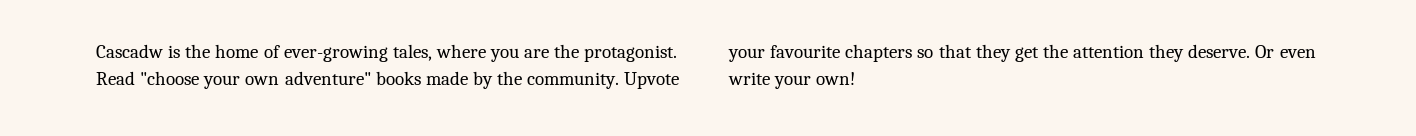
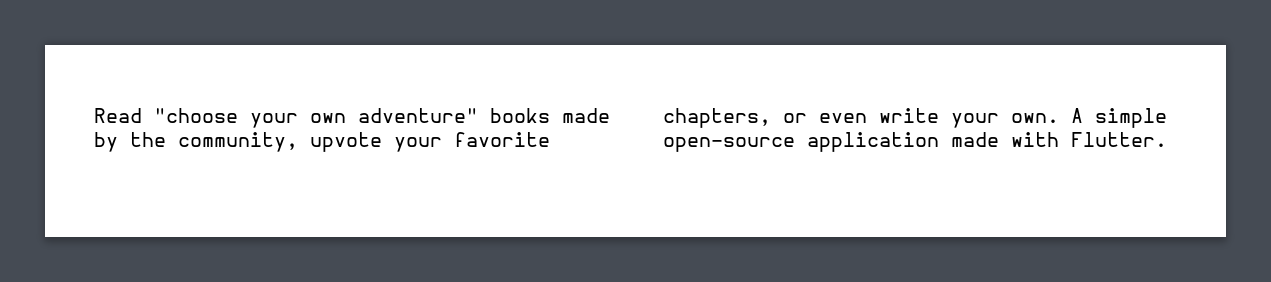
[96,44,678,62] Cascadw is the home of ever-growing tales, where you are the protagonist. -> (94, 115) none
[527,72,680,89] [728,44,1316,62] [728,72,856,89] community. Upvote your favourite chapters so that they get the attention they deserve. Or even write your own! -> [178,132,550,152] [663,108,1167,128] [663,132,1167,152] community, upvote your favorite chapters, or even write your own. A simple open-source application made with Flutter.

